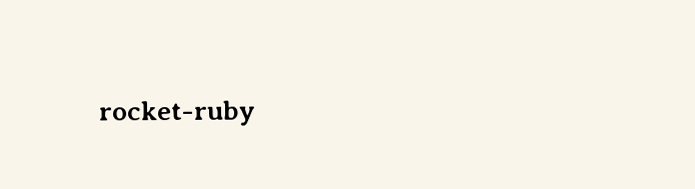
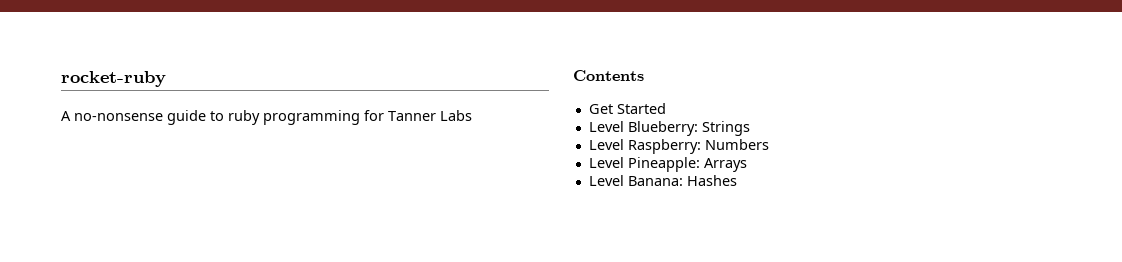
(256, 113) none -> [61,110,472,125] [573,70,644,81] [588,103,666,114] [588,121,750,136] [588,139,769,154] [588,157,747,172] [588,175,737,186] // A no-nonsense guide to ruby programming for Tanner Labs // Contents // Get Started // Level Blueberry: Strings // Level Raspberry: Numbers // Level Pineapple: Arrays // Level Banana: Hashes

